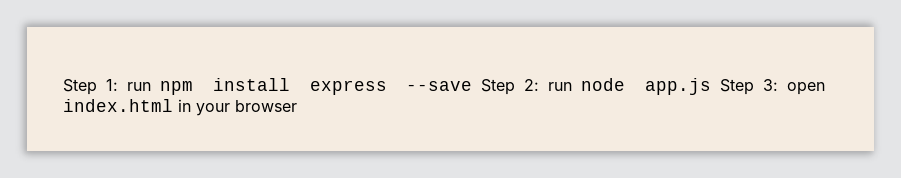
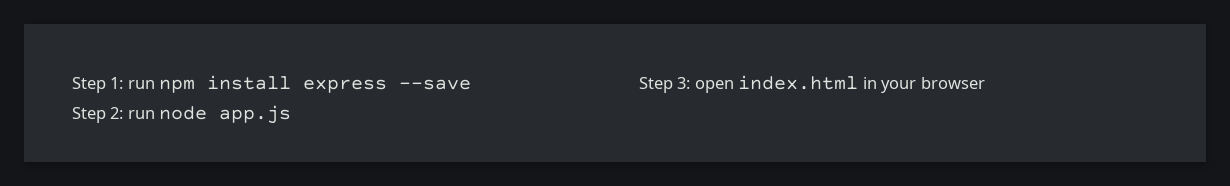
(473, 86) none -> (472, 84) //
(712, 86) none -> (292, 114) //

